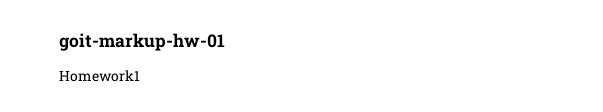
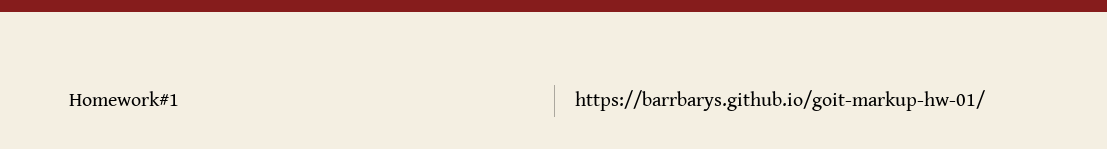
[59,33,225,51] [59,70,140,82] goit-markup-hw-01 // Homework1 -> [69,90,985,111] Homework#1 https://barrbarys.github.io/goit-markup-hw-01/

